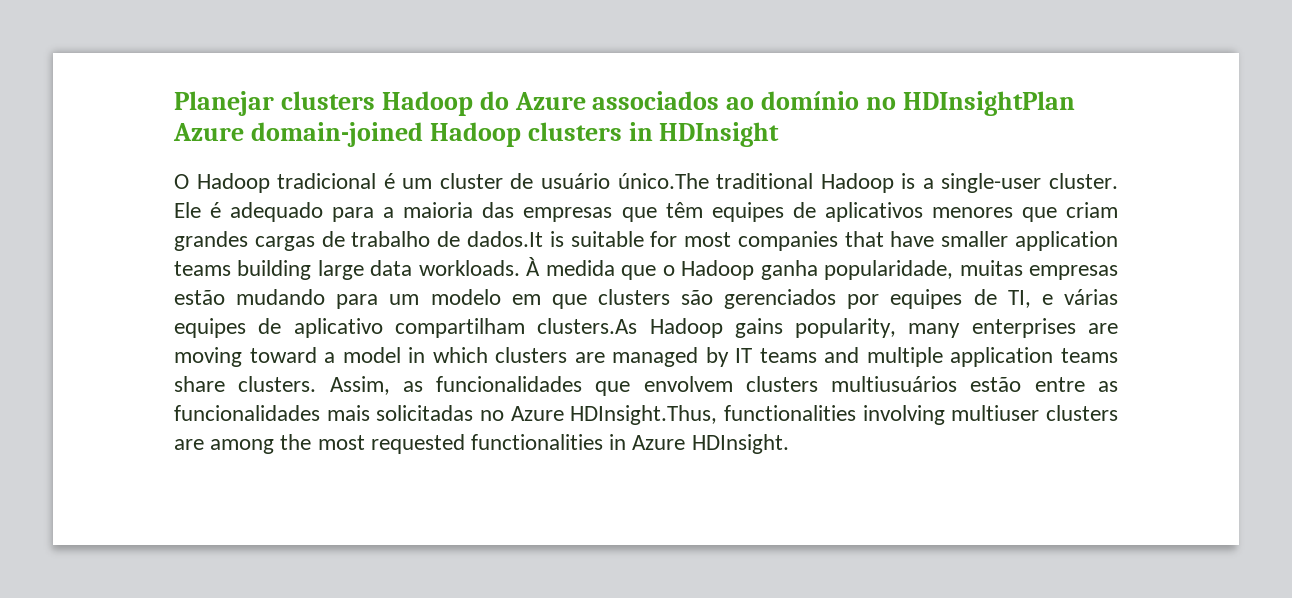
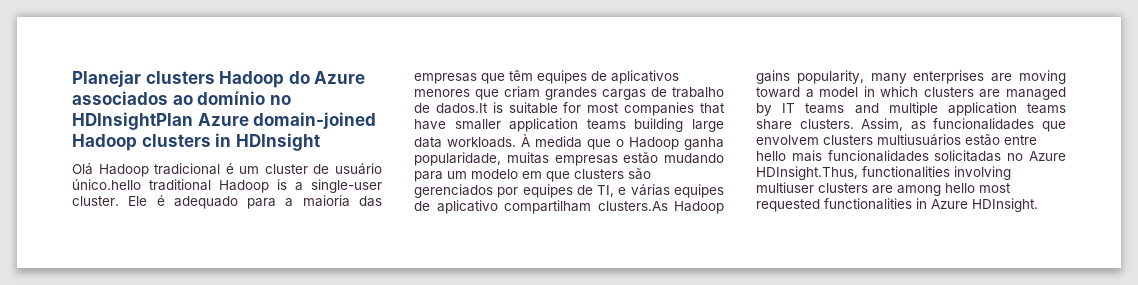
[174,174,189,189] O -> [72,163,93,175] Olá
[617,173,709,189] único.The -> [72,179,141,190] único.hello
[1097,381,1118,392] [174,405,370,421] as funcionalidades mais -> [756,150,929,162] hello mais funcionalidades
[280,434,312,450] the -> [945,183,975,193] hello

